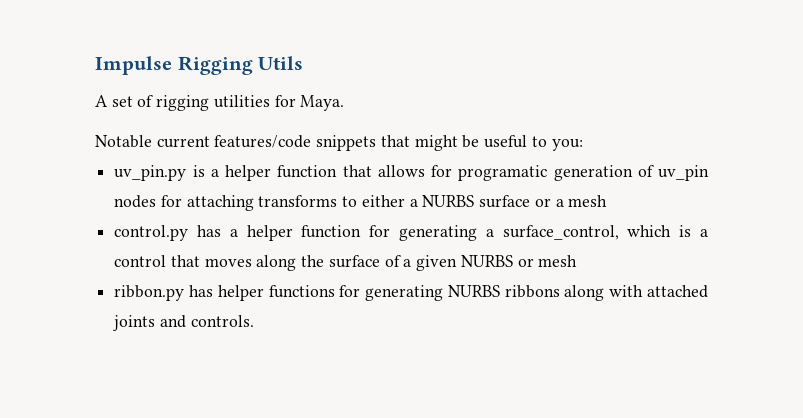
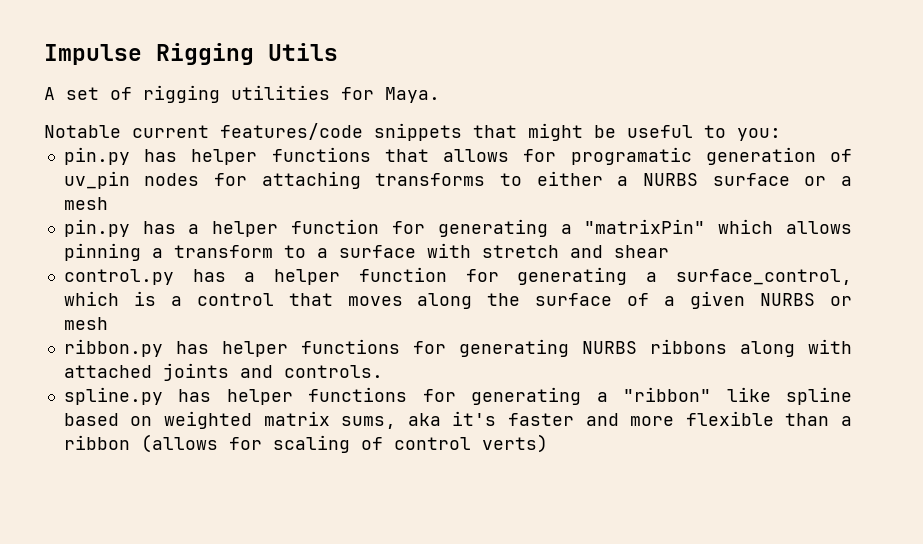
[114,165,338,181] uv_pin.py is a helper function -> [63,147,371,165] pin.py has helper functions
(608, 201) none -> [63,219,853,237] [63,243,669,261] // pin.py has a helper function for generating a "matrixPin" which allows pinning a transform to a surface with stretch and shear
(254, 321) none -> [63,387,853,405] [63,411,853,429] [63,434,548,453] // spline.py has helper functions for generating a "ribbon" like spline based on weighted matrix sums, aka it's faster and more flexible than a ribbon (allows for scaling of control verts)

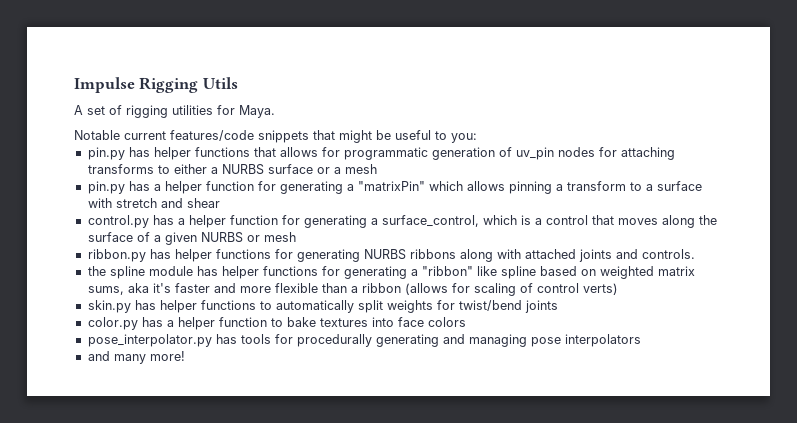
[570,147,692,165] programatic -> [343,147,428,160] programmatic
[63,387,163,405] spline.py -> [87,266,193,279] the spline module
(548, 443) none -> [87,300,558,313] [87,317,466,330] [87,334,641,347] [87,351,185,364] // skin.py has helper functions to automatically split weights for twist/bend joints // color.py has a helper function to bake textures into face colors // pose_interpolator.py has tools for procedurally generating and managing pose interpolators // and many more!

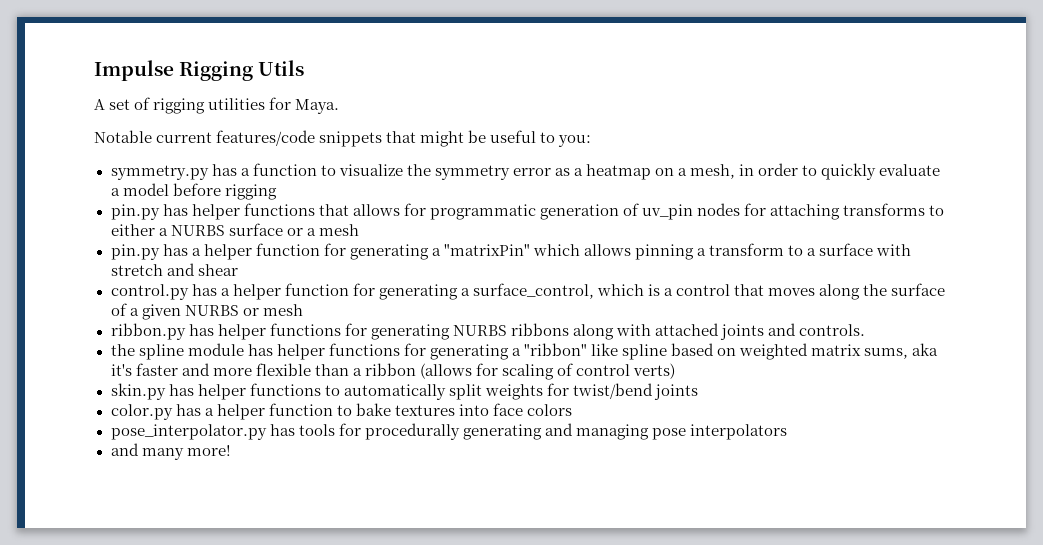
(477, 138) none -> [110,163,941,180] [110,183,277,200] // symmetry.py has a function to visualize the symmetry error as a heatmap on a mesh, in order to quickly evaluate a model before rigging

